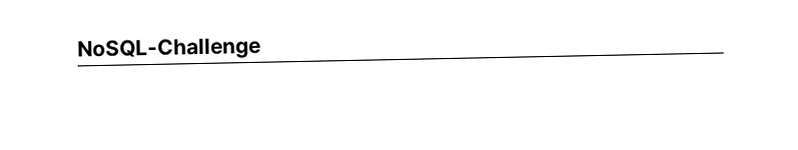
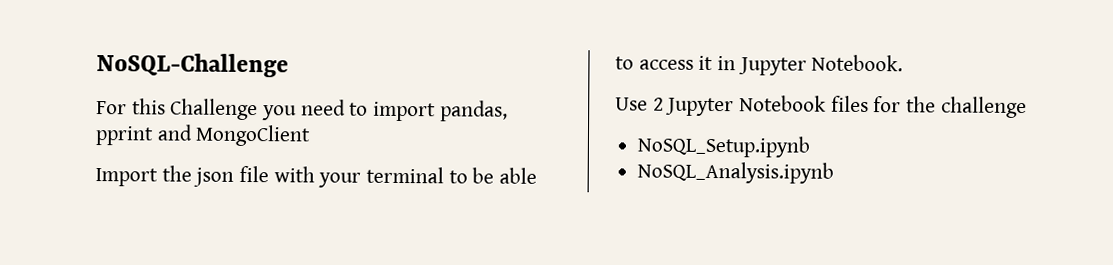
(261, 49) none -> [96,98,508,122] [95,124,312,147] [95,165,538,188] [615,54,904,76] [615,95,1027,119] [637,135,811,158] [637,161,835,184] // For this Challenge you need to import pandas, pprint and MongoClient // Import the json file with your terminal to be able to access it in Jupyter Notebook. // Use 2 Jupyter Notebook files for the challenge // NoSQL_Setup.ipynb // NoSQL_Analysis.ipynb

